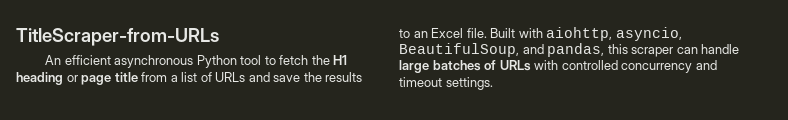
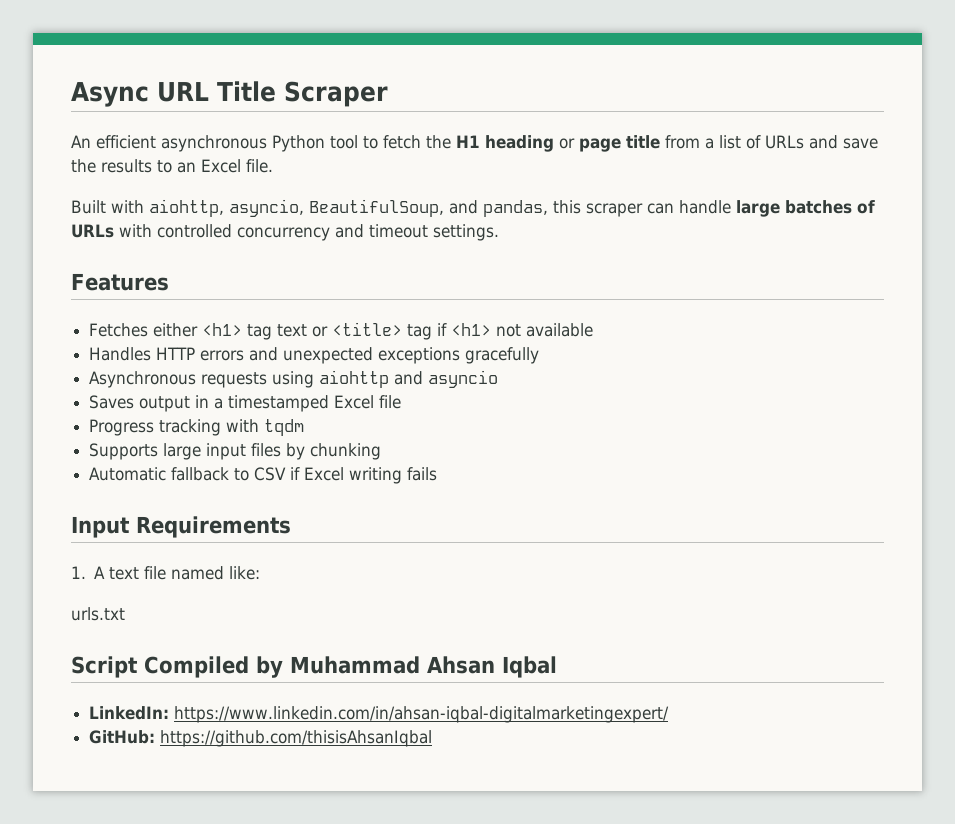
[16,28,219,46] TitleScraper-from-URLs -> [71,81,388,107] Async URL Title Scraper
(487, 33) none -> (273, 166) //
(493, 83) none -> [71,273,169,291] [89,322,594,340] [89,347,540,364] [89,370,499,388] [89,395,402,412] [89,419,305,436] [89,443,382,460] [89,467,438,484] [71,516,291,538] [71,566,261,580] [71,607,125,621] [71,656,557,678] [89,706,670,723] [89,730,433,747] // Features // Fetches either <h1> tag text or <title> tag if <h1> not available // Handles HTTP errors and unexpected exceptions gracefully // Asynchronous requests using aiohttp and asyncio // Saves output in a timestamped Excel file // Progress tracking with tqdm // Supports large input files by chunking // Automatic fallback to CSV if Excel writing fails // Input Requirements // 1. A text file named like: // urls.txt // Script Compiled by Muhammad Ahsan Iqbal // LinkedIn: https://www.linkedin.com/in/ahsan-iqbal-digitalmarketingexpert/ // GitHub: https://github.com/thisisAhsanIqbal

